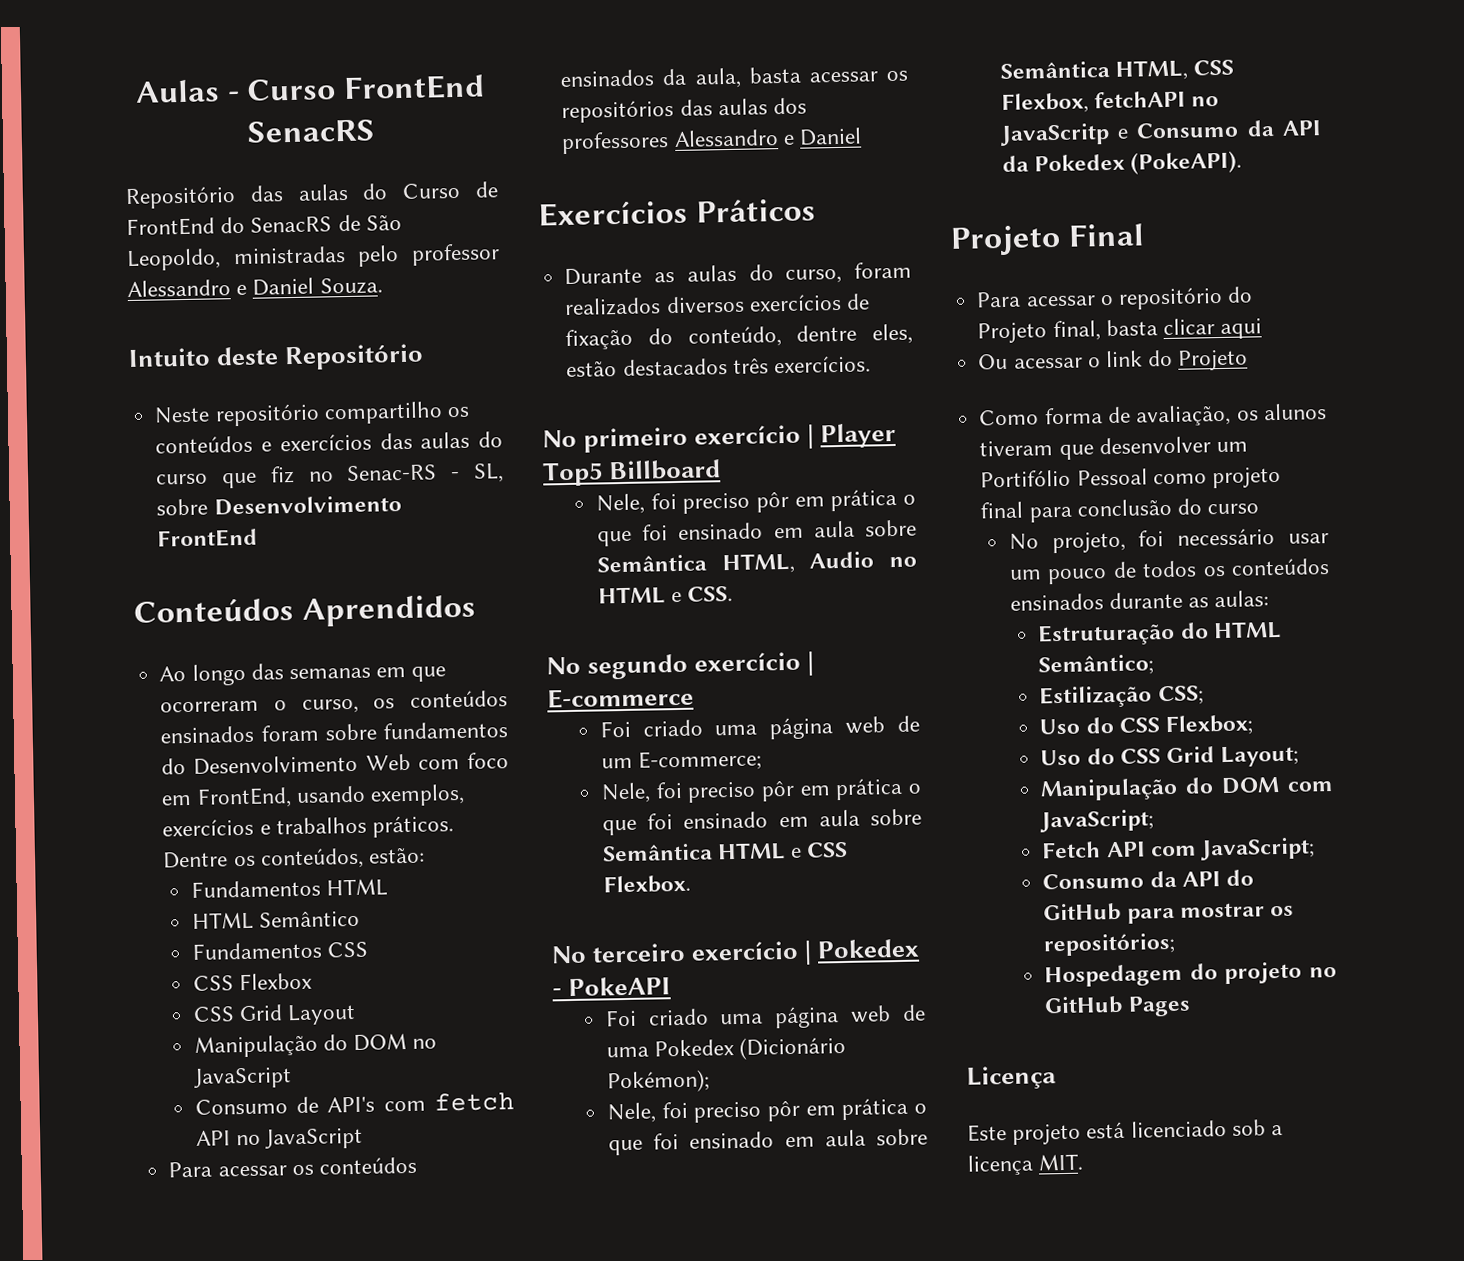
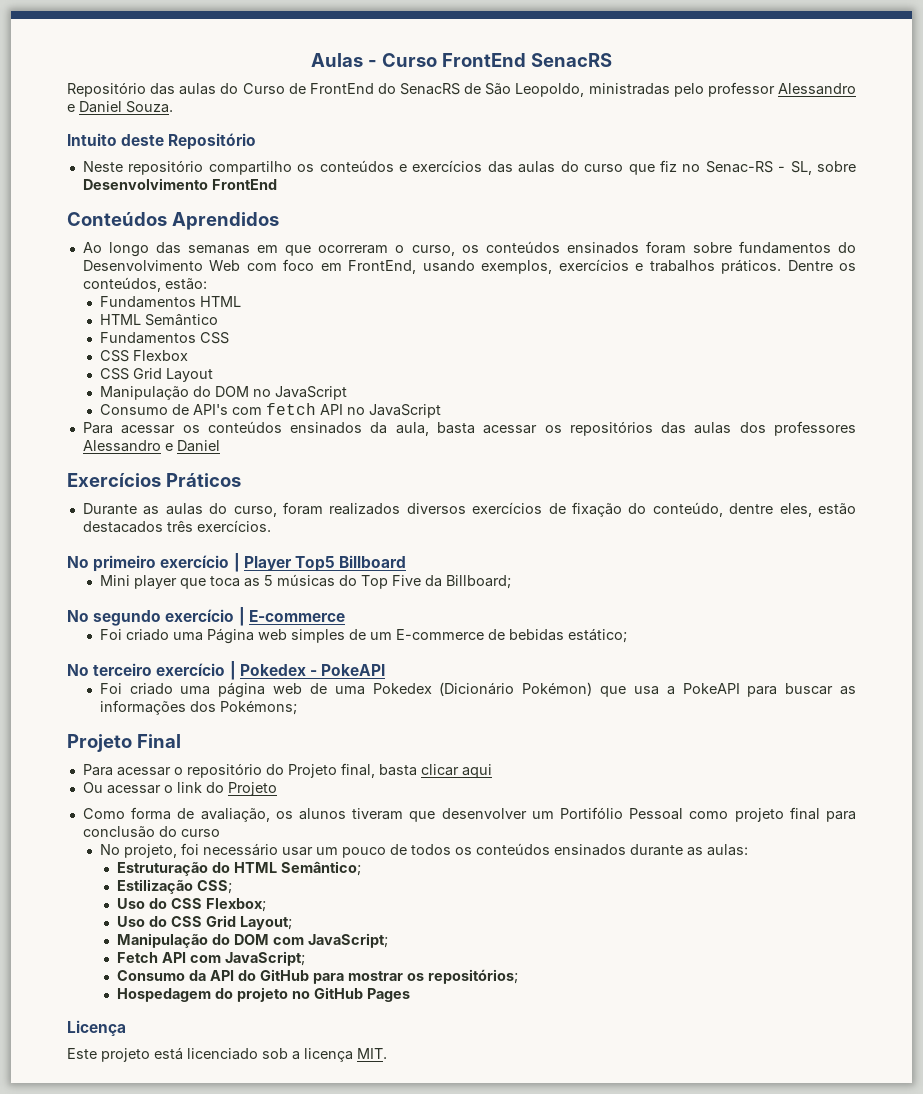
[595,488,916,515] [596,519,917,547] [596,551,917,575] [597,585,734,605] Nele, foi preciso pôr em prática o que foi ensinado em aula sobre Semântica HTML, Audio no HTML e CSS. -> [99,574,511,589] Mini player que toca as 5 músicas do Top Five da Billboard;
[769,715,920,740] [600,749,763,772] [600,777,922,804] [601,808,922,836] [601,841,849,862] [602,874,691,894] página web de um E-commerce; // Nele, foi preciso pôr em prática o que foi ensinado em aula sobre Semântica HTML e CSS Flexbox. -> [206,628,627,644] Página web simples de um E-commerce de bebidas estático;
[606,1069,710,1094] [606,1097,927,1124] [607,1128,928,1156] [999,59,1235,81] [1000,90,1220,114] [998,119,1322,147] [1001,150,1243,175] Pokémon); // Nele, foi preciso pôr em prática o que foi ensinado em aula sobre Semântica HTML, CSS Flexbox, fetchAPI no JavaScritp e Consumo da API da Pokedex (PokeAPI). -> [522,682,856,697] [99,700,297,715] Pokémon) que usa a PokeAPI para buscar as informações dos Pokémons;

